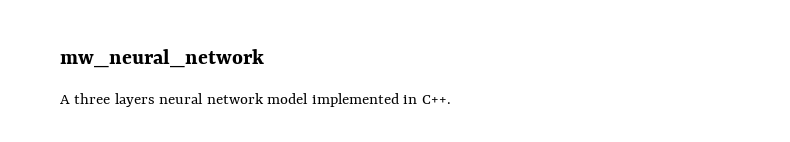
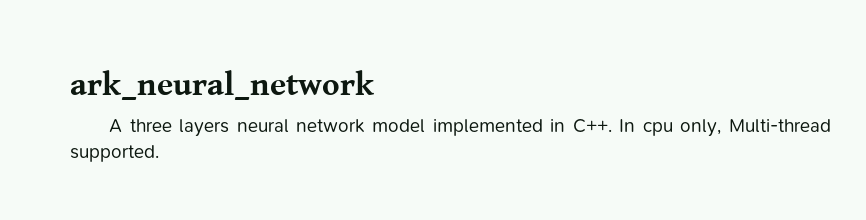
[60,49,264,68] mw_neural_network -> [70,70,374,100] ark_neural_network
(451, 99) none -> [619,119,831,137] [70,145,159,162] In cpu only, Multi-thread supported.

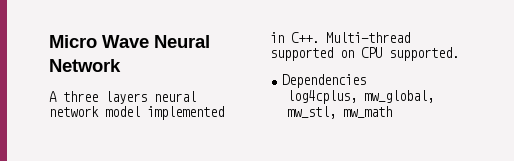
[70,70,374,100] ark_neural_network -> [49,35,210,48] [49,59,121,72] Micro Wave Neural Network
[619,119,831,137] [70,145,159,162] In cpu only, Multi-thread supported. -> [326,32,410,43] [270,47,459,61] [282,74,367,88] [286,90,434,104] [286,106,392,119] Multi-thread supported on CPU supported. // Dependencies // log4cplus, mw_global, mw_stl, mw_math

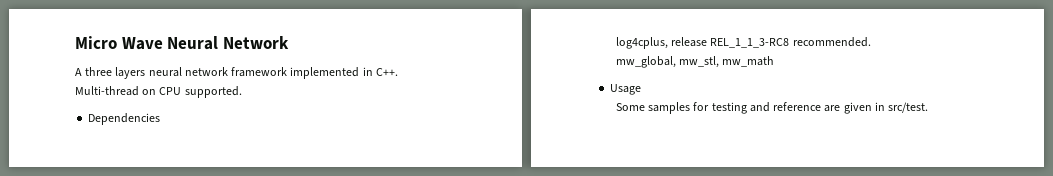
[105,106,140,117] model -> [231,67,288,77] framework
[270,47,333,61] supported -> (139, 91) none
(357, 97) none -> [671,37,871,48] release REL_1_1_3-RC8 recommended. //
(392, 112) none -> [610,84,642,95] [615,102,929,114] // Usage // Some samples for testing and reference are given in src/test.

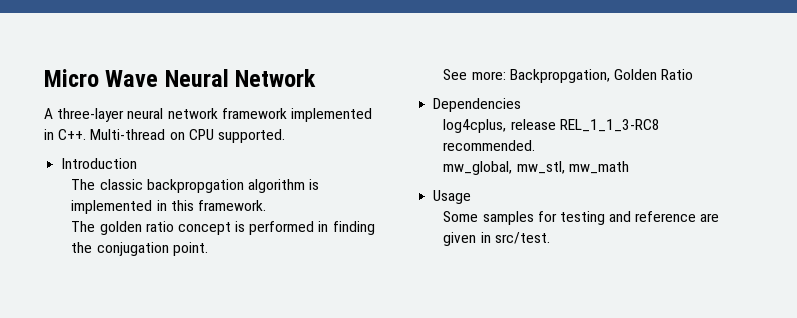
[85,67,146,79] three layers -> [57,108,125,122] three-layer
(242, 92) none -> [61,158,138,169] [71,179,320,193] [71,200,266,214] [71,221,375,235] [71,242,208,256] [443,69,694,83] // Introduction // The classic backpropgation algorithm is implemented in this framework. // The golden ratio concept is performed in finding the conjugation point. // See more: Backpropgation, Golden Ratio

